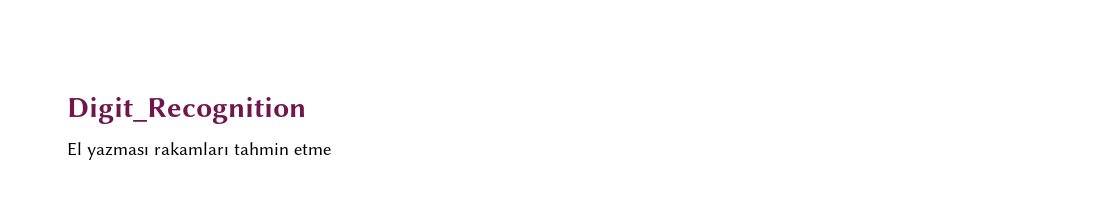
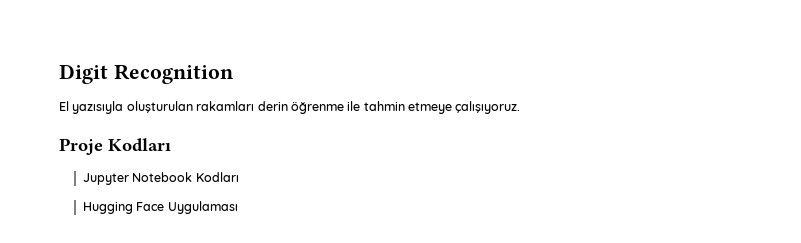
[67,97,306,124] Digit_Recognition -> [59,64,234,84] Digit Recognition
[87,142,331,160] yazması rakamları tahmin etme -> [72,101,521,114] [59,138,171,155] [82,172,239,185] [82,201,238,214] yazısıyla oluşturulan rakamları derin öğrenme ile tahmin etmeye çalışıyoruz. // Proje Kodları // Jupyter Notebook Kodları // Hugging Face Uygulaması

